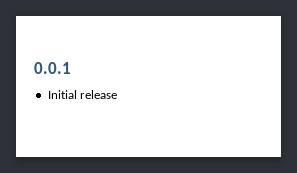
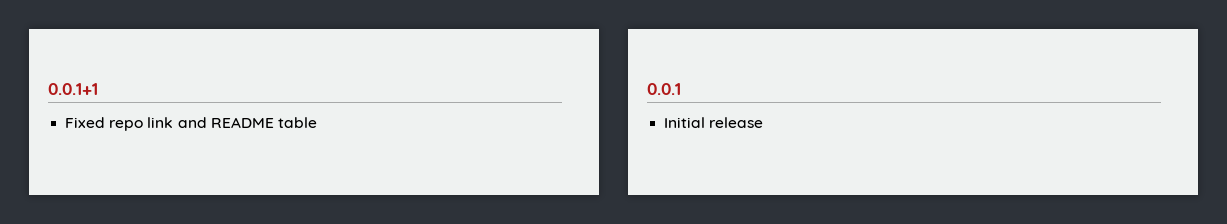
(34, 68) none -> [48,83,98,95] [65,117,317,131] 0.0.1+1 // Fixed repo link and README table //

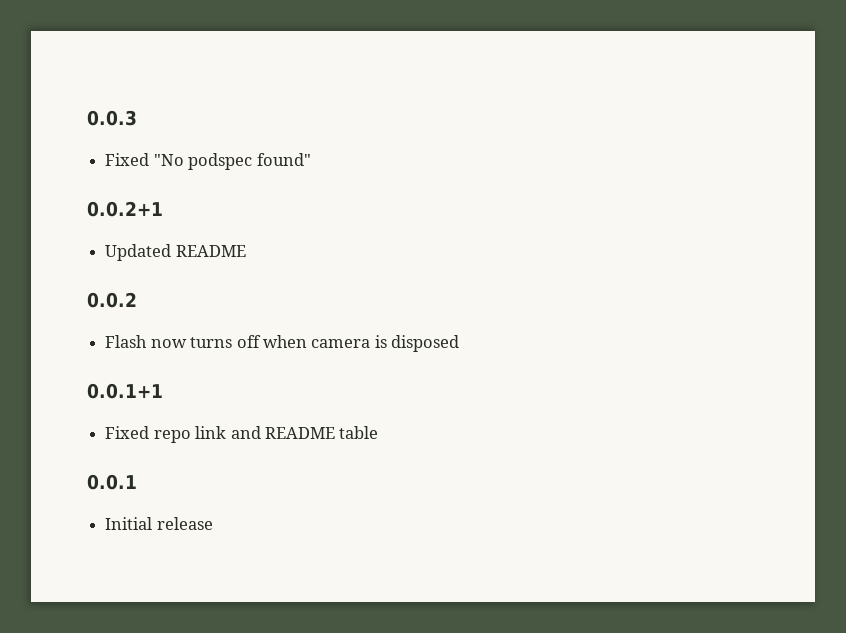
(48, 89) none -> [87,110,137,126] [105,153,311,170] [87,201,163,217] [105,244,246,261] [87,292,137,308] [105,335,460,352] 0.0.3 // Fixed "No podspec found" // 0.0.2+1 // Updated README // 0.0.2 // Flash now turns off when camera is disposed //

